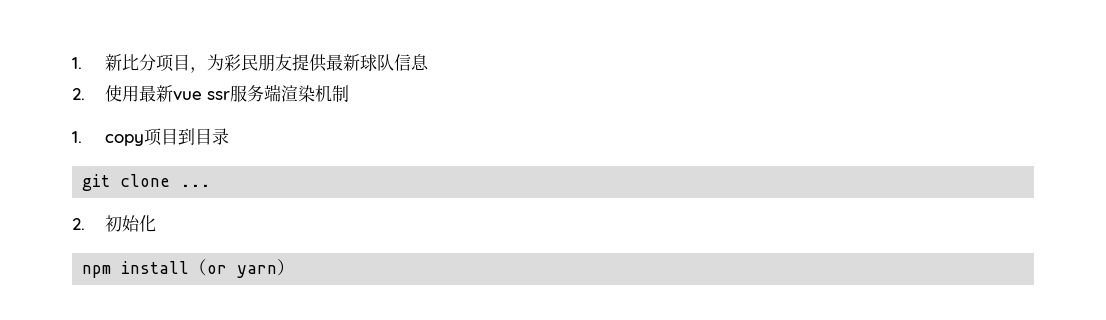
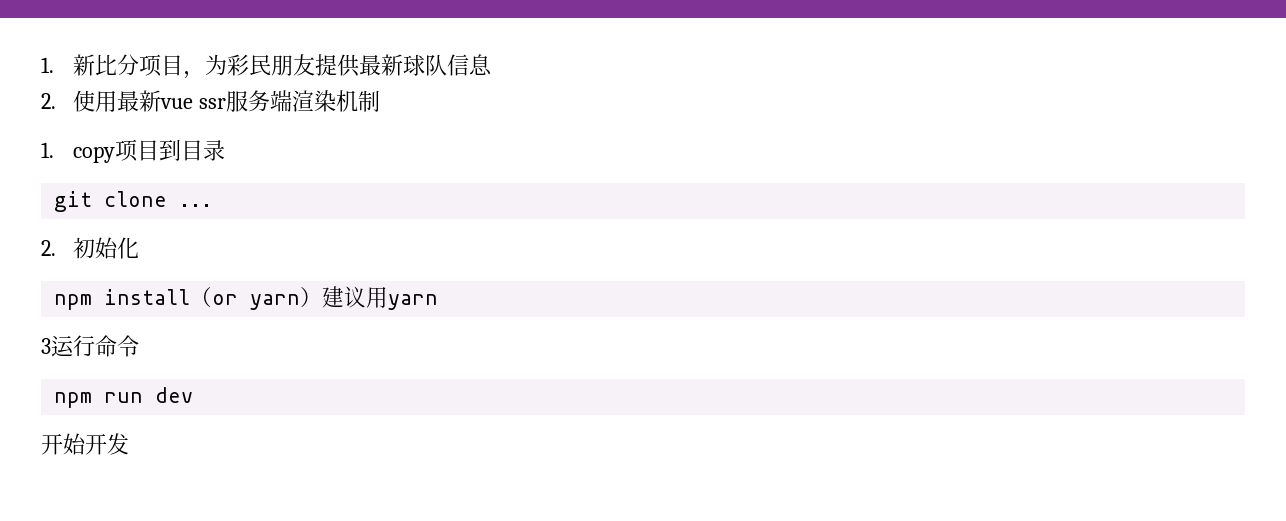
(296, 267) none -> [322,286,439,310] [41,335,139,357] [54,387,194,408] [41,433,129,455] 建议用yarn // 3运行命令 // npm run dev // 开始开发

